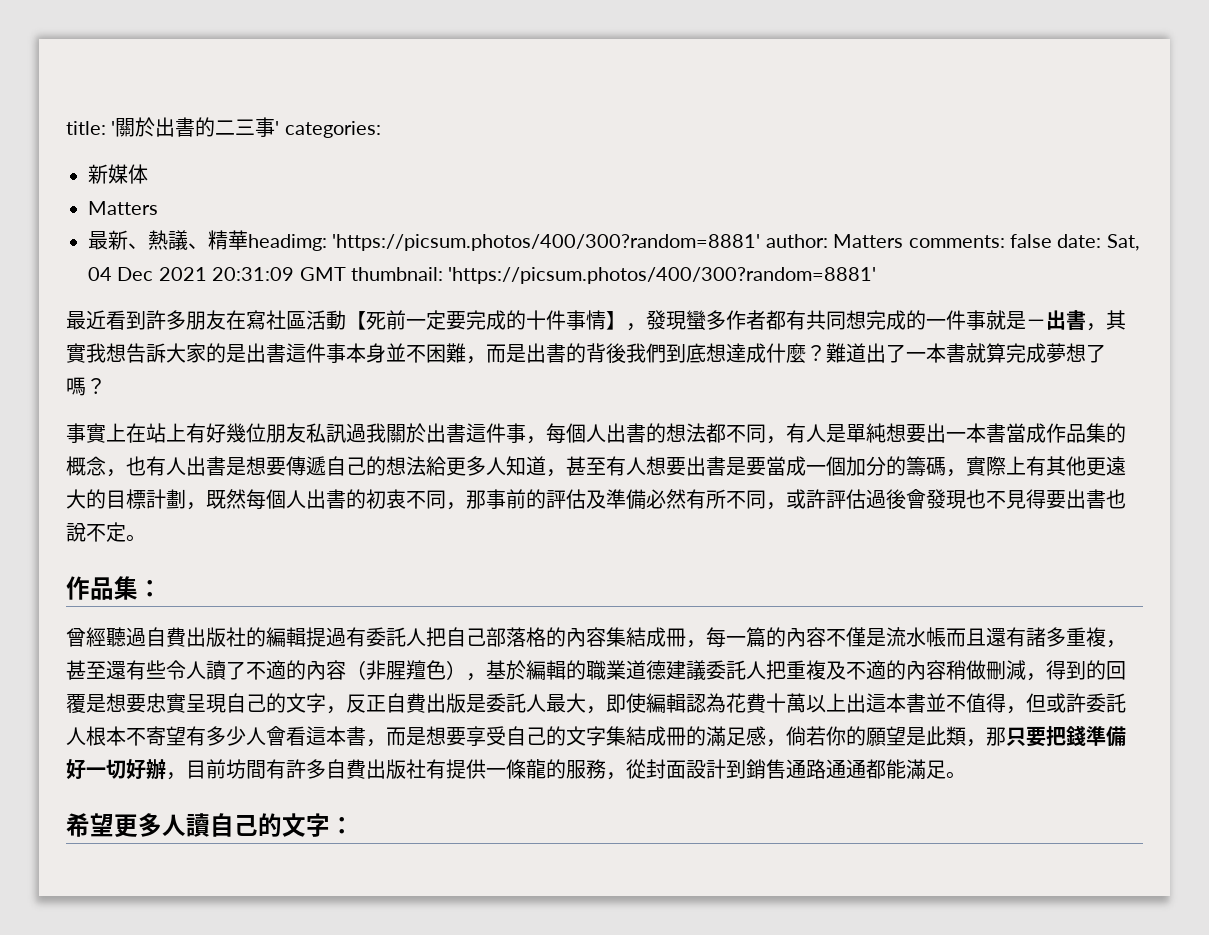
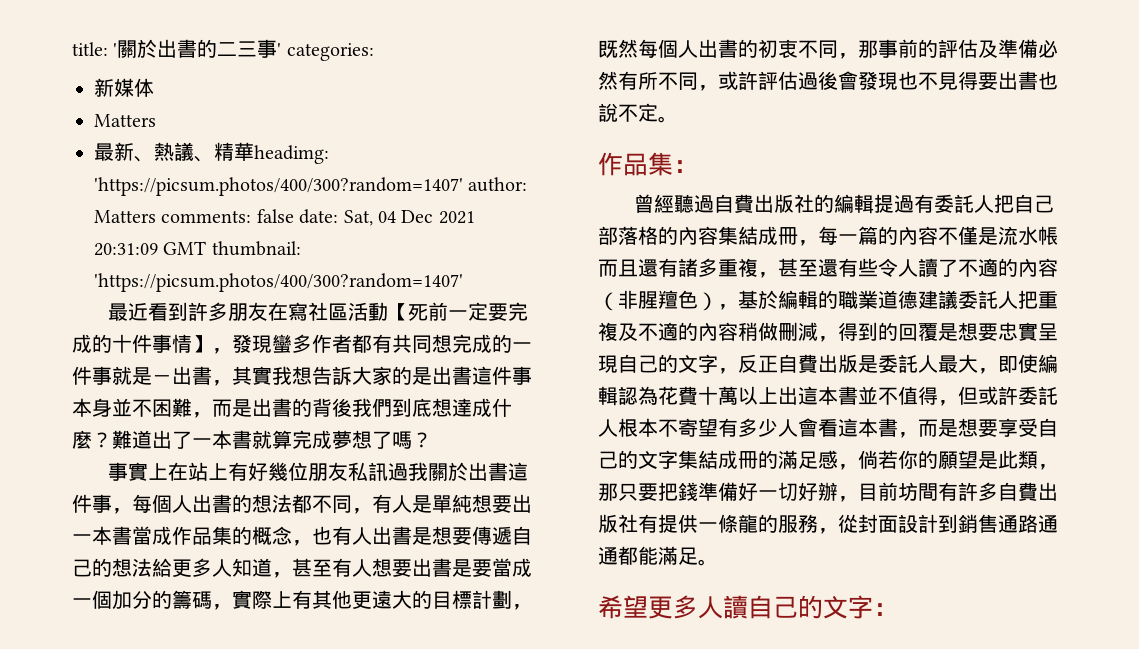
[332,234,761,251] 'https://picsum.photos/400/300?random=8881' -> [94,177,463,196] 'https://picsum.photos/400/300?random=1407'
[448,267,877,284] 'https://picsum.photos/400/300?random=8881' -> [94,273,463,292] 'https://picsum.photos/400/300?random=1407'

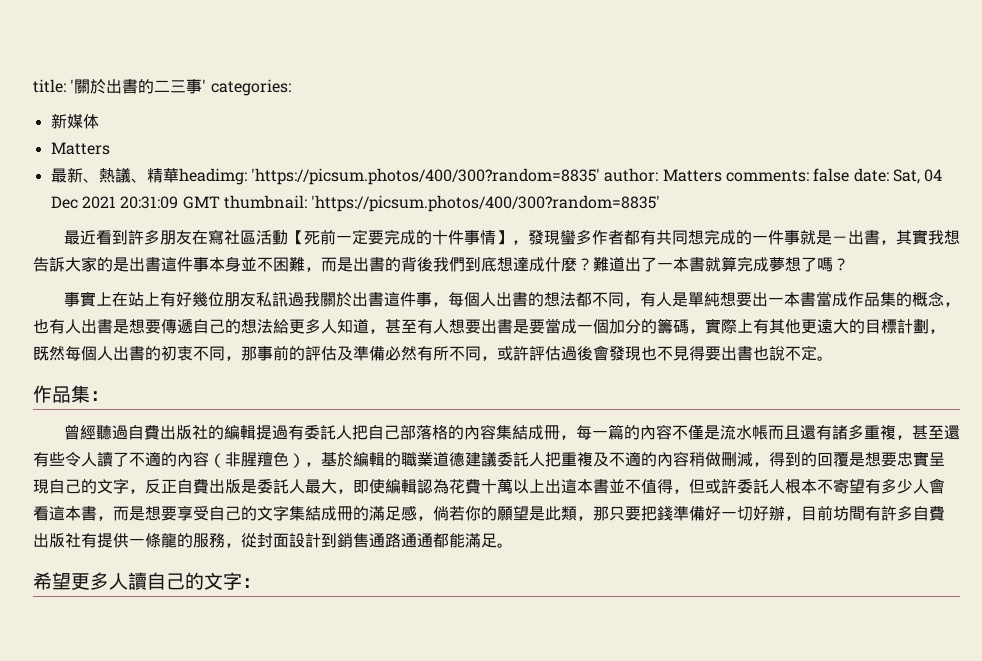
[94,177,463,196] 'https://picsum.photos/400/300?random=1407' -> [250,168,600,185] 'https://picsum.photos/400/300?random=8835'
[94,273,463,292] 'https://picsum.photos/400/300?random=1407' -> [311,195,661,212] 'https://picsum.photos/400/300?random=8835'

